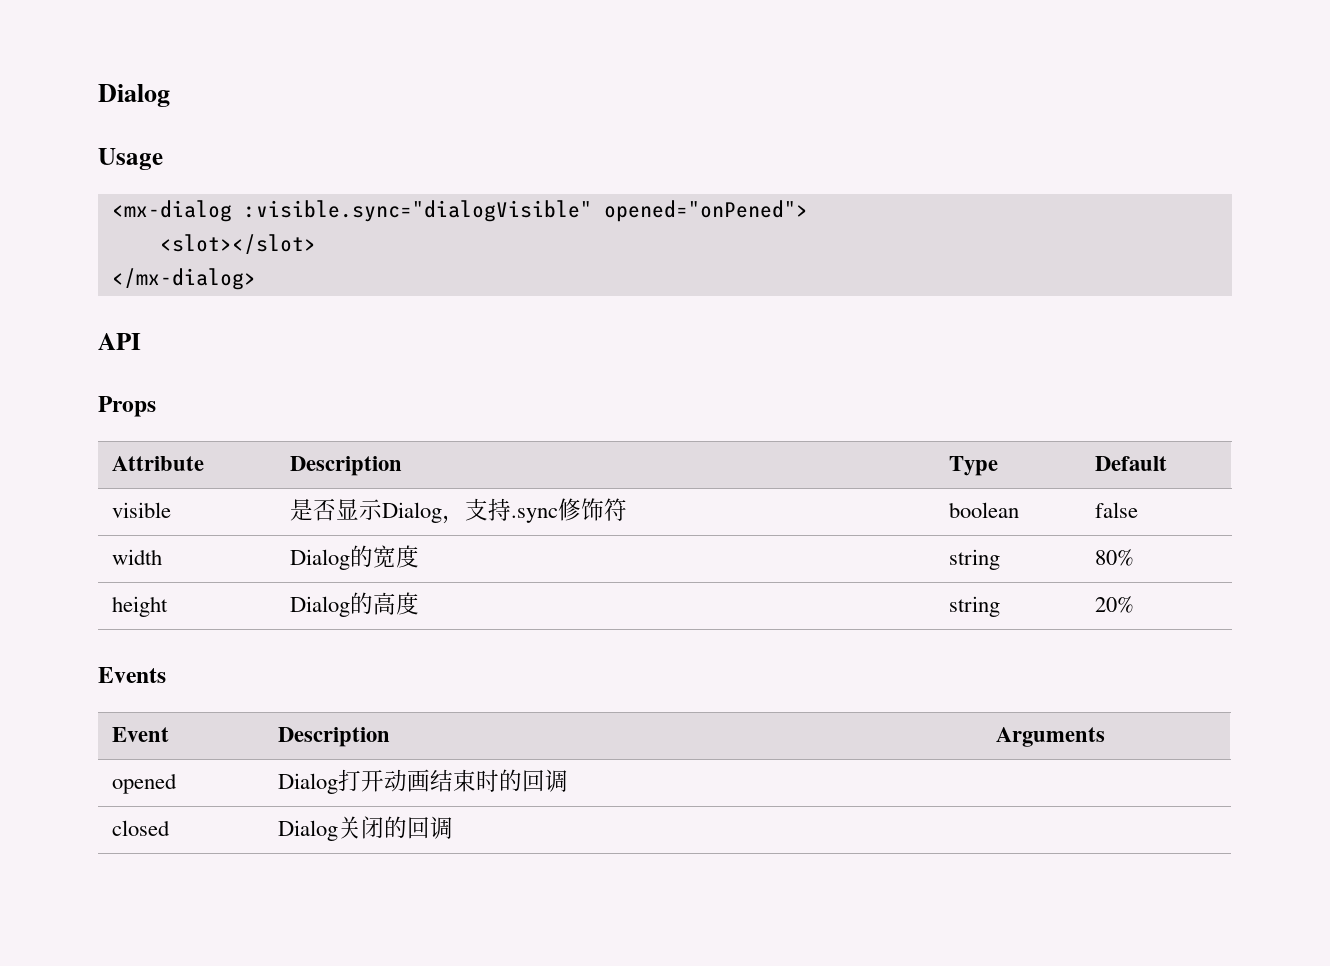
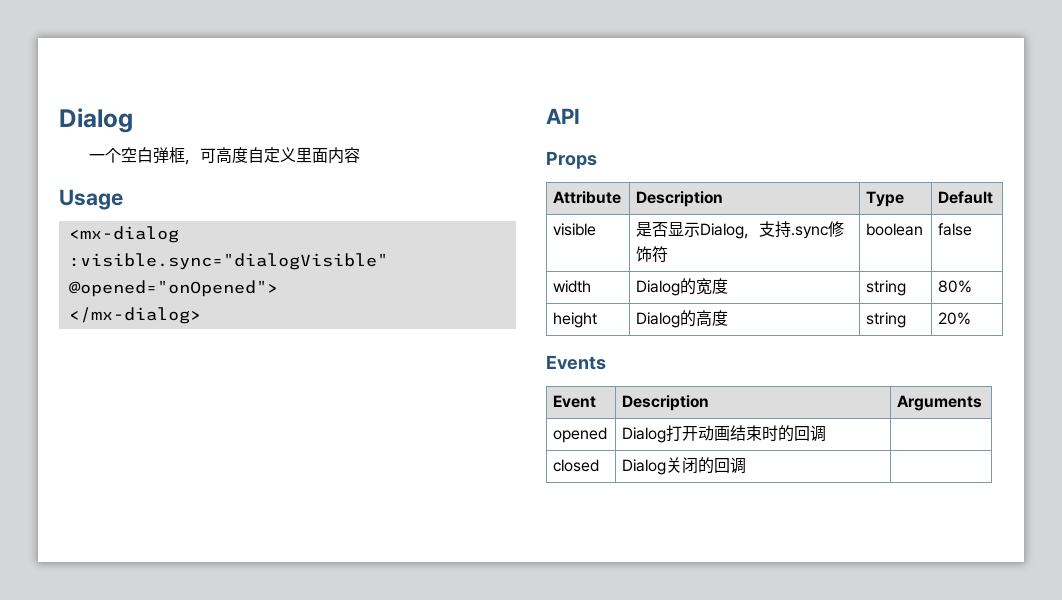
[98,84,170,107] Dialog -> [59,108,133,133] [88,147,360,165] Dialog // 一个空白弹框，可高度自定义里面内容
[603,200,808,222] [159,234,316,254] opened="onPened"> // <slot></slot> -> [68,280,278,297] @opened="onOpened">

